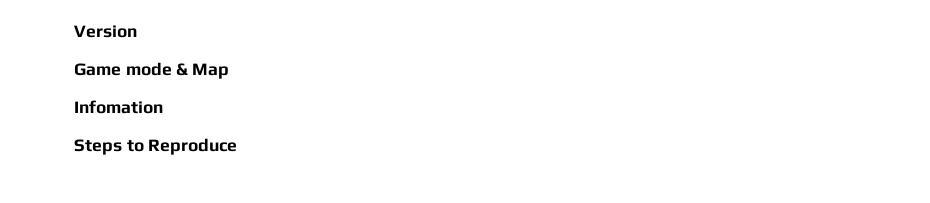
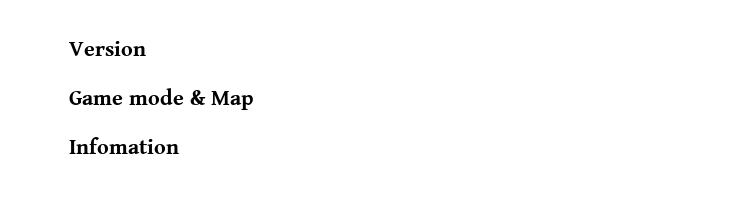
[74,138,238,155] // Steps to Reproduce -> (179, 145) none

